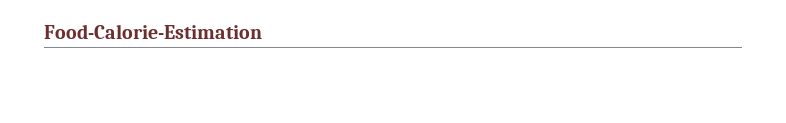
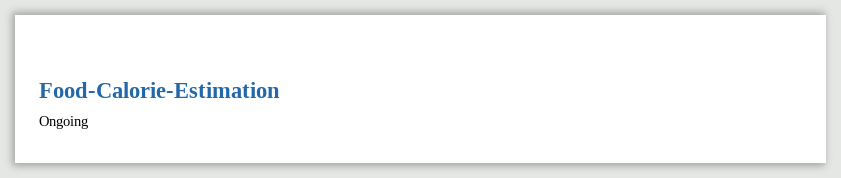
(262, 31) none -> [39,116,88,129] // Ongoing

